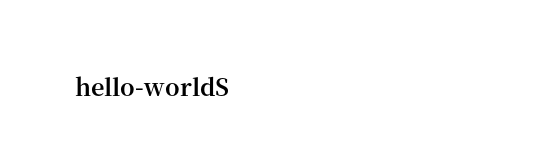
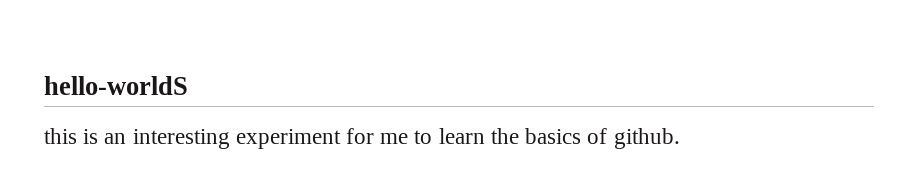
(229, 86) none -> [44,128,680,149] // this is an interesting experiment for me to learn the basics of github.

